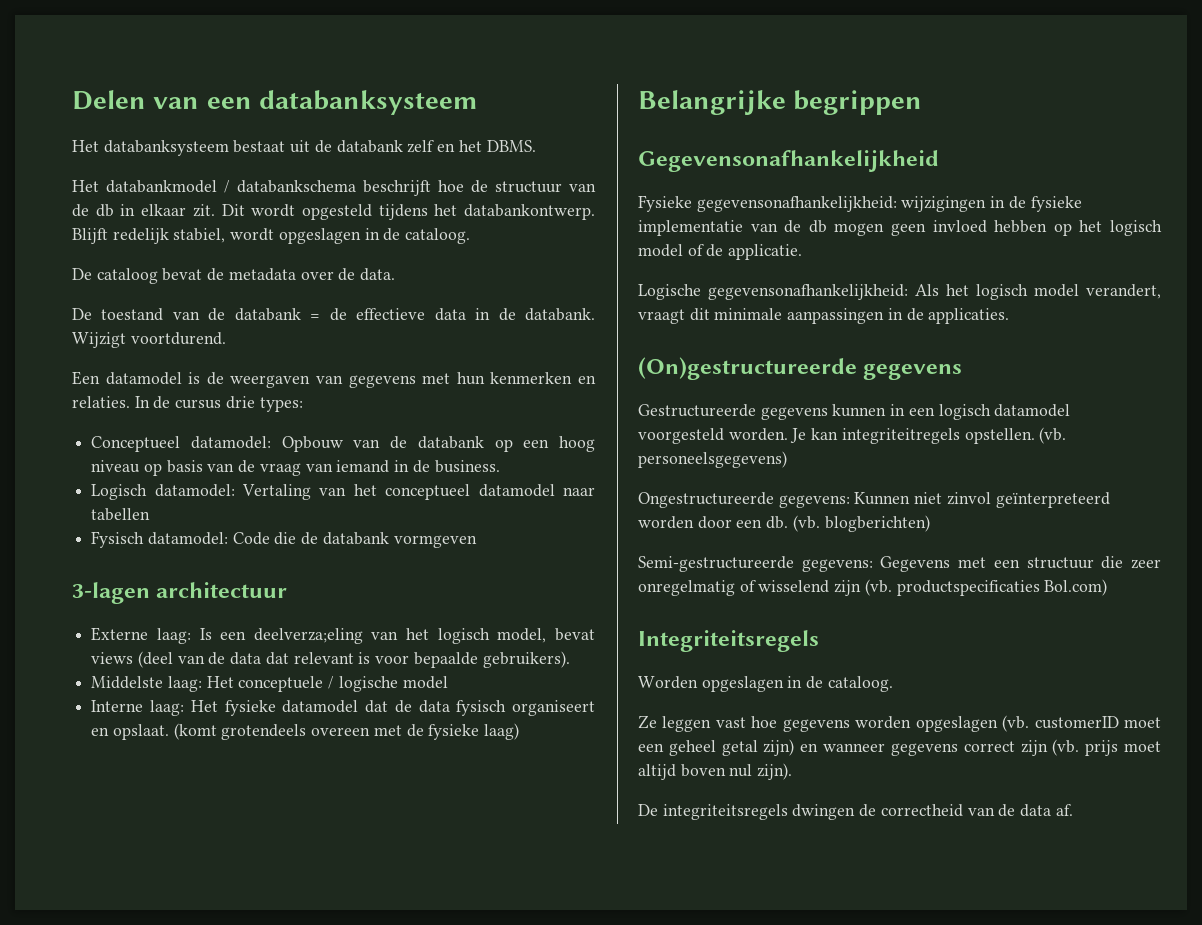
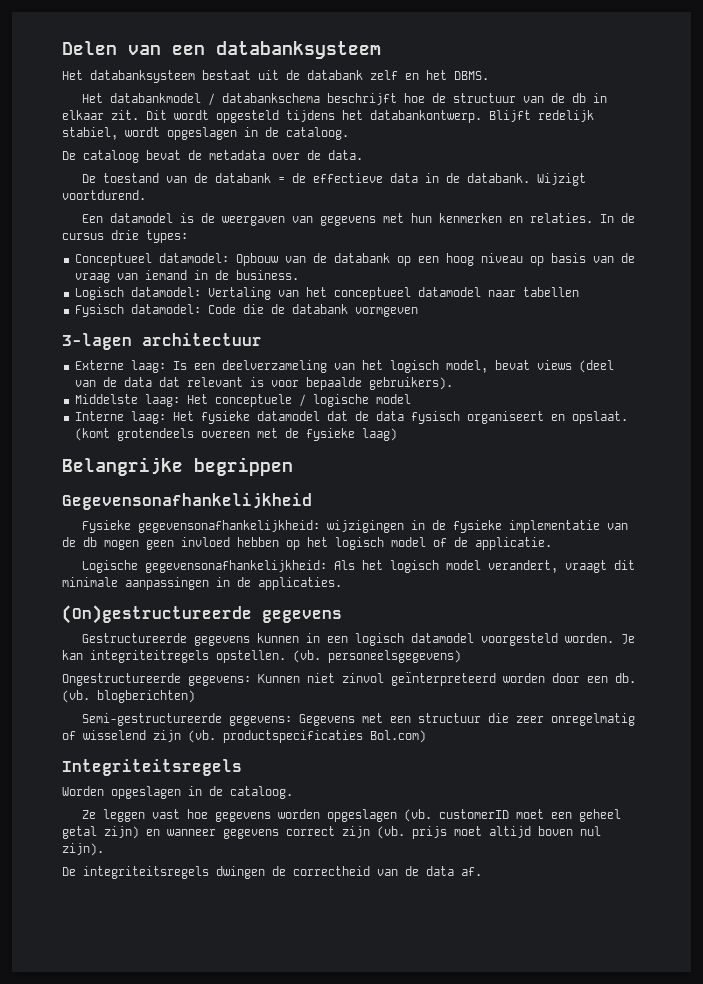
[253,628,363,644] deelverza;eling -> [221,360,327,373] deelverzameling

